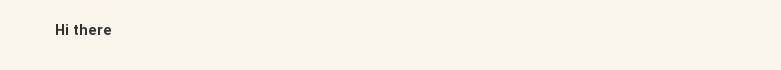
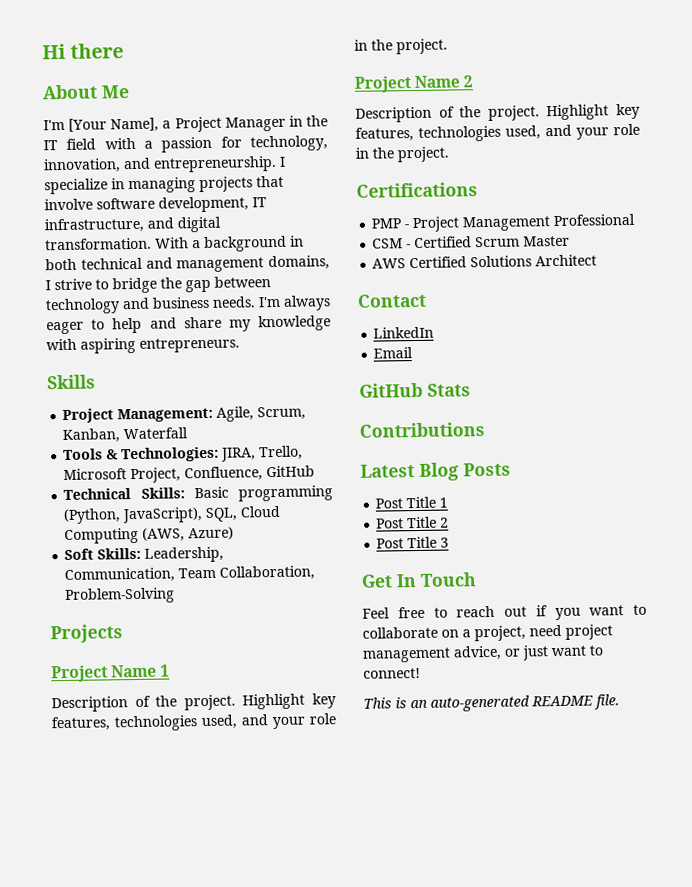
(112, 29) none -> [42,84,130,100] [43,115,328,133] [43,135,328,153] [43,155,286,174] [44,175,284,195] [44,196,267,213] [44,216,221,234] [45,235,304,252] [45,255,330,273] [45,276,271,294] [45,295,331,315] [46,315,331,335] [46,337,240,354] [47,374,96,390] [62,406,307,424] [62,427,189,444] [63,445,304,463] [63,465,316,484] [63,485,334,502] [63,505,282,524] [64,526,235,544] [64,546,225,563] [64,565,316,583] [65,587,176,604] [50,624,123,644] [51,664,171,683] [51,693,336,713] [51,713,336,732] [354,38,448,55] [354,75,474,93] [355,103,640,123] [355,123,640,142] [355,146,450,163] [356,182,478,198] [371,213,636,233] [372,235,571,249] [372,254,598,269] [357,293,427,308] [373,326,435,339] [373,347,414,359] [359,382,471,398] [359,422,485,438] [360,462,511,481] [375,496,449,509] [376,516,450,529] [376,536,450,549] [361,572,477,588] [362,604,647,621] [362,624,613,642] [362,645,604,663] [363,667,421,679] [363,694,620,712] // About Me // I'm [Your Name], a Project Manager in the IT field with a passion for technology, innovation, and entrepreneurship. I specialize in managing projects that involve software development, IT infrastructure, and digital transformation. With a background in both technical and management domains, I strive to bridge the gap between technology and business needs. I'm always eager to help and share my knowledge with aspiring entrepreneurs. // Skills // Project Management: Agile, Scrum, Kanban, Waterfall // Tools & Technologies: JIRA, Trello, Microsoft Project, Confluence, GitHub // Technical Skills: Basic programming (Python, JavaScript), SQL, Cloud Computing (AWS, Azure) // Soft Skills: Leadership, Communication, Team Collaboration, Problem-Solving // Projects // Project Name 1 // Description of the project. Highlight key features, technologies used, and your role in the project. // Project Name 2 // Description of the project. Highlight key features, technologies used, and your role in the project. // Certifications // PMP - Project Management Professional // CSM - Certified Scrum Master // AWS Certified Solutions Architect // Contact // LinkedIn // Email // GitHub Stats // Contributions // Latest Blog Posts // Post Title 1 // Post Title 2 // Post Title 3 // Get In Touch // Feel free to reach out if you want to collaborate on a project, need project management advice, or just want to connect! // This is an auto-generated README file.

